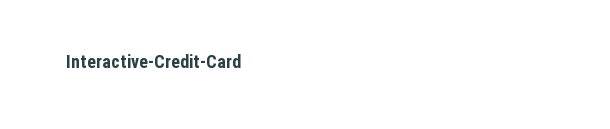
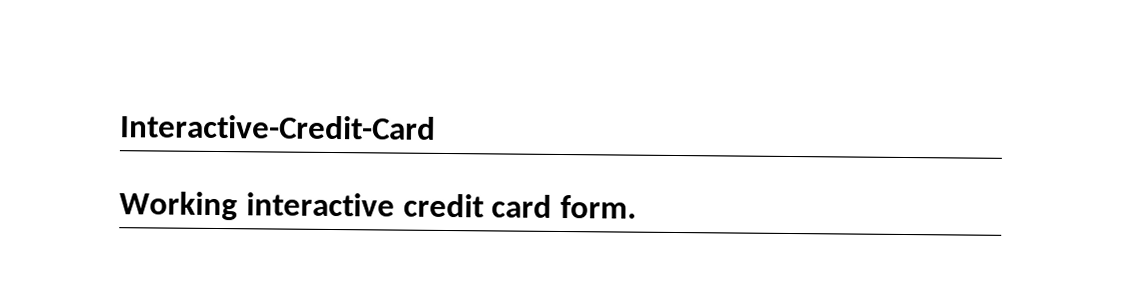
(241, 61) none -> [119,191,638,221] // Working interactive credit card form.

